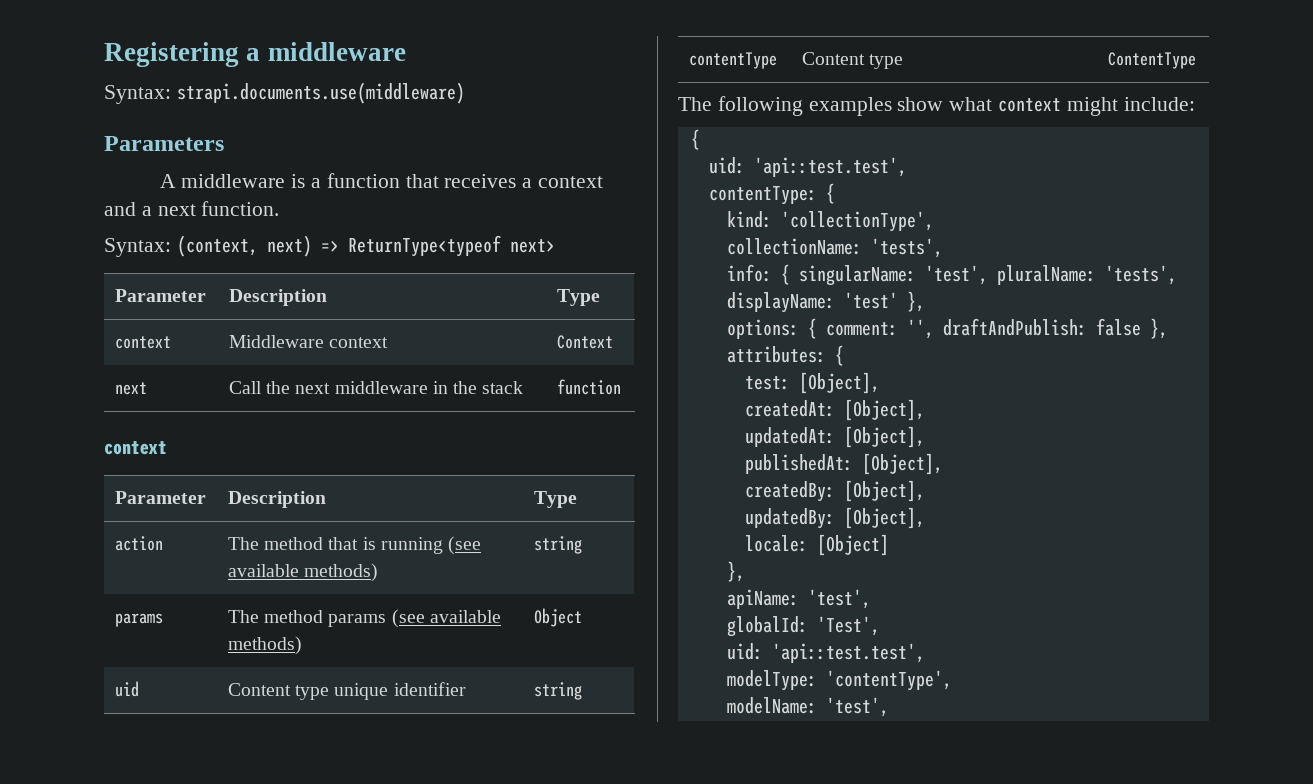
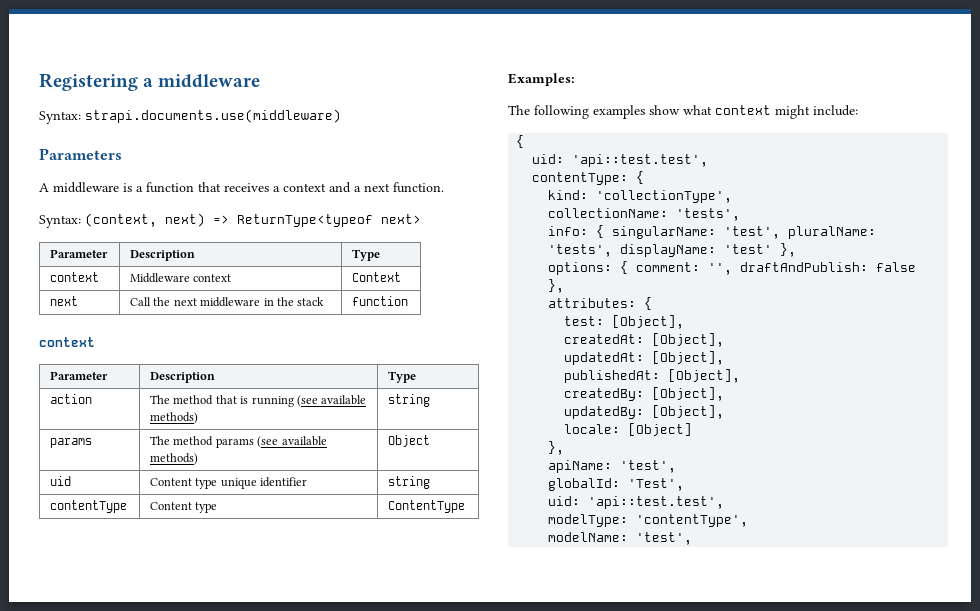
(1196, 60) none -> [508,73,575,86] // Examples:

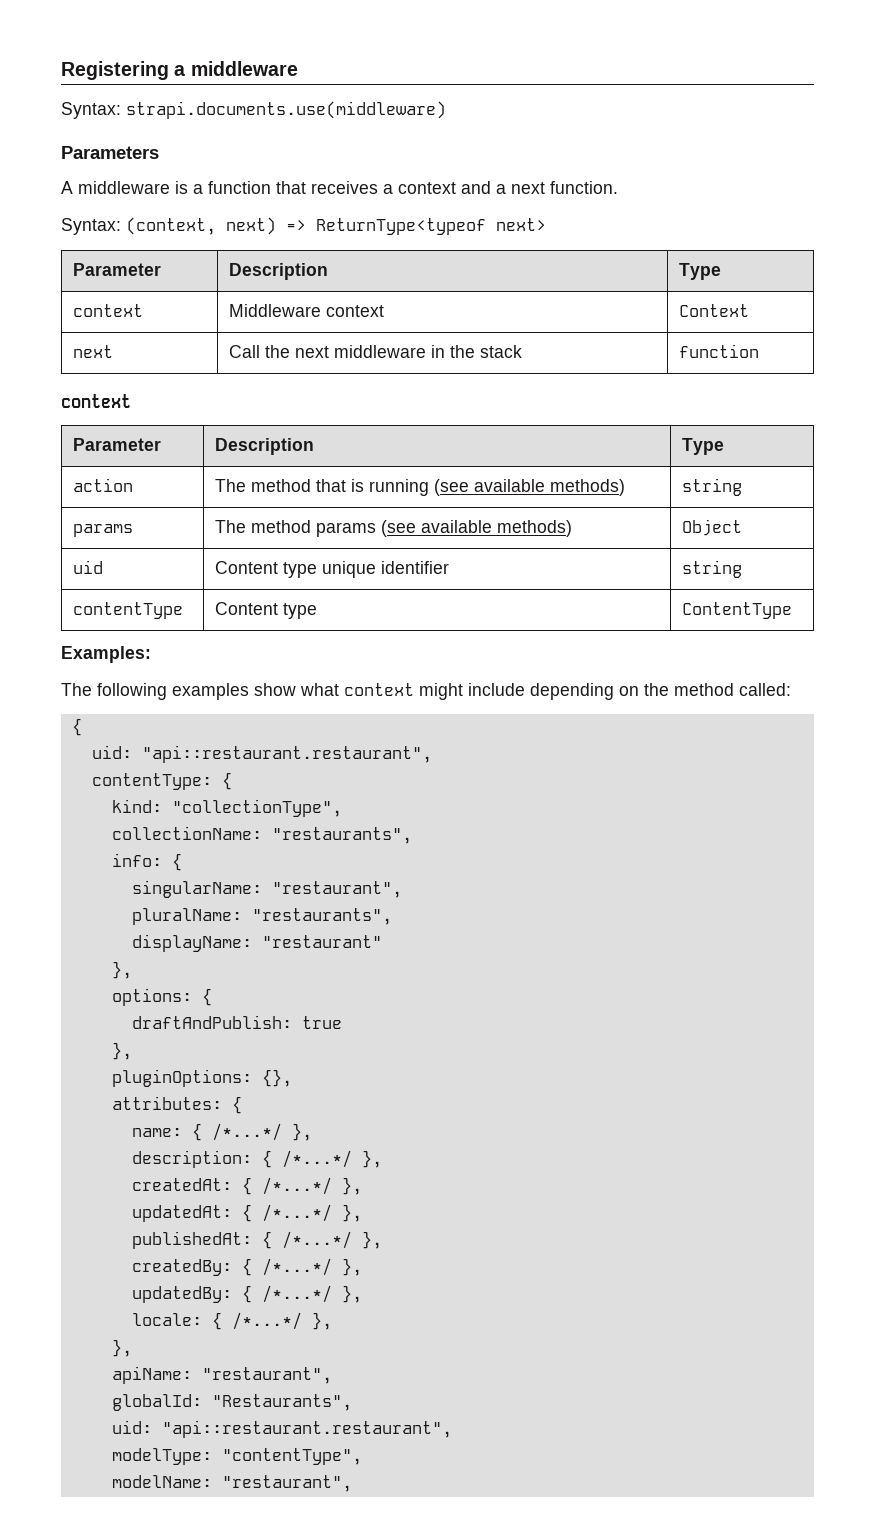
[813,105,858,116] include: -> [468,683,791,700] include depending on the method called:
[572,154,709,167] 'api::test.test', -> [141,745,432,763] "api::restaurant.restaurant",
[596,190,733,203] 'collectionType', -> [171,799,342,817] "collectionType",
[676,208,741,221] 'tests', -> [271,827,412,844] "restaurants",
[612,226,877,239] [548,244,773,257] singularName: 'test', pluralName: 'tests', displayName: 'test' -> [131,880,402,898] [131,908,392,925] [131,934,382,952] // singularName: "restaurant", // pluralName: "restaurants", // displayName: "restaurant" //
[636,262,917,275] [548,279,565,293] comment: '', draftAndPublish: false }, -> [131,1015,342,1029] [111,1042,132,1060] [111,1069,292,1087] // draftAndPublish: true // }, // pluginOptions: {},
[564,315,685,329] [564,333,725,347] [564,351,725,365] [564,369,741,383] [564,387,725,401] [564,405,725,419] [564,423,693,436] test: [Object], // createdAt: [Object], // updatedAt: [Object], // publishedAt: [Object], // createdBy: [Object], // updatedBy: [Object], // locale: [Object] -> [131,1123,312,1141] [131,1150,382,1168] [131,1177,362,1195] [131,1204,362,1222] [131,1231,382,1249] [131,1258,362,1276] [131,1285,362,1303] [131,1312,332,1330] name: { /*...*/ }, // description: { /*...*/ }, // createdAt: { /*...*/ }, // updatedAt: { /*...*/ }, // publishedAt: { /*...*/ }, // createdBy: { /*...*/ }, // updatedBy: { /*...*/ }, // locale: { /*...*/ },
[620,460,677,473] 'test', -> [201,1367,332,1384] "restaurant",
[628,478,685,491] [548,496,725,509] 'Test', // uid: 'api::test.test', -> [211,1394,352,1411] [111,1420,452,1438] "Restaurants", // uid: "api::restaurant.restaurant",
[636,514,749,527] 'contentType', -> [221,1448,362,1465] "contentType",
[636,532,693,545] 'test', -> [221,1475,352,1492] "restaurant",

